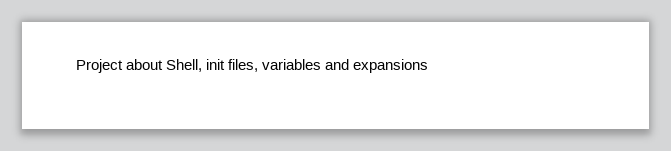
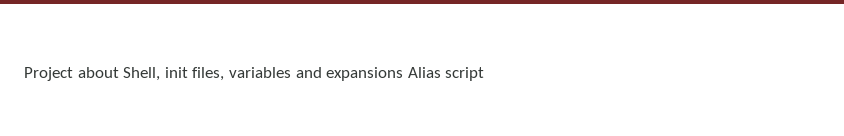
(429, 66) none -> [407,67,485,81] Alias script

